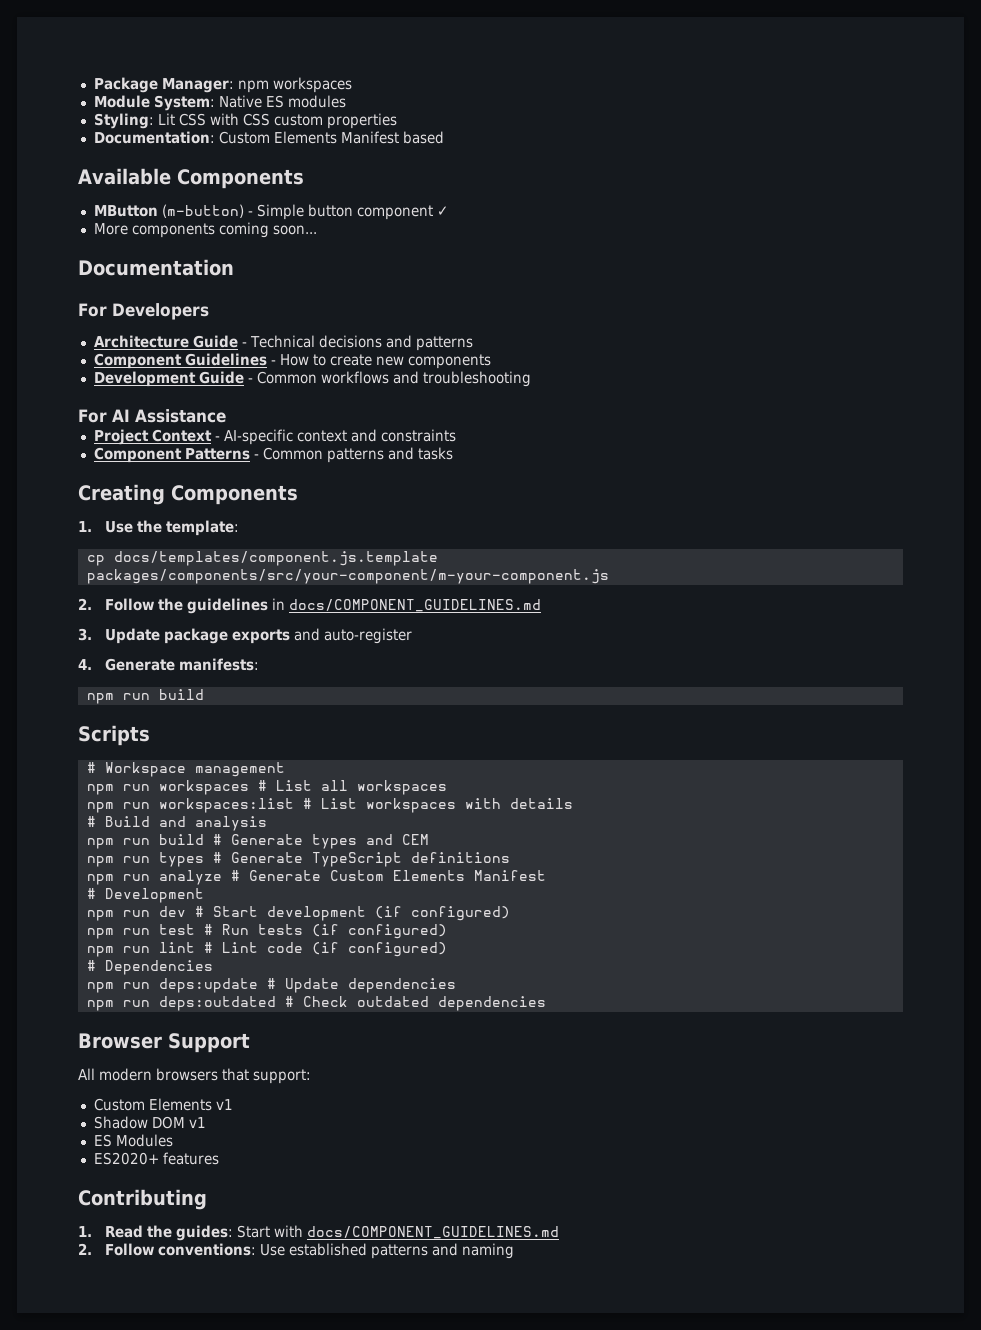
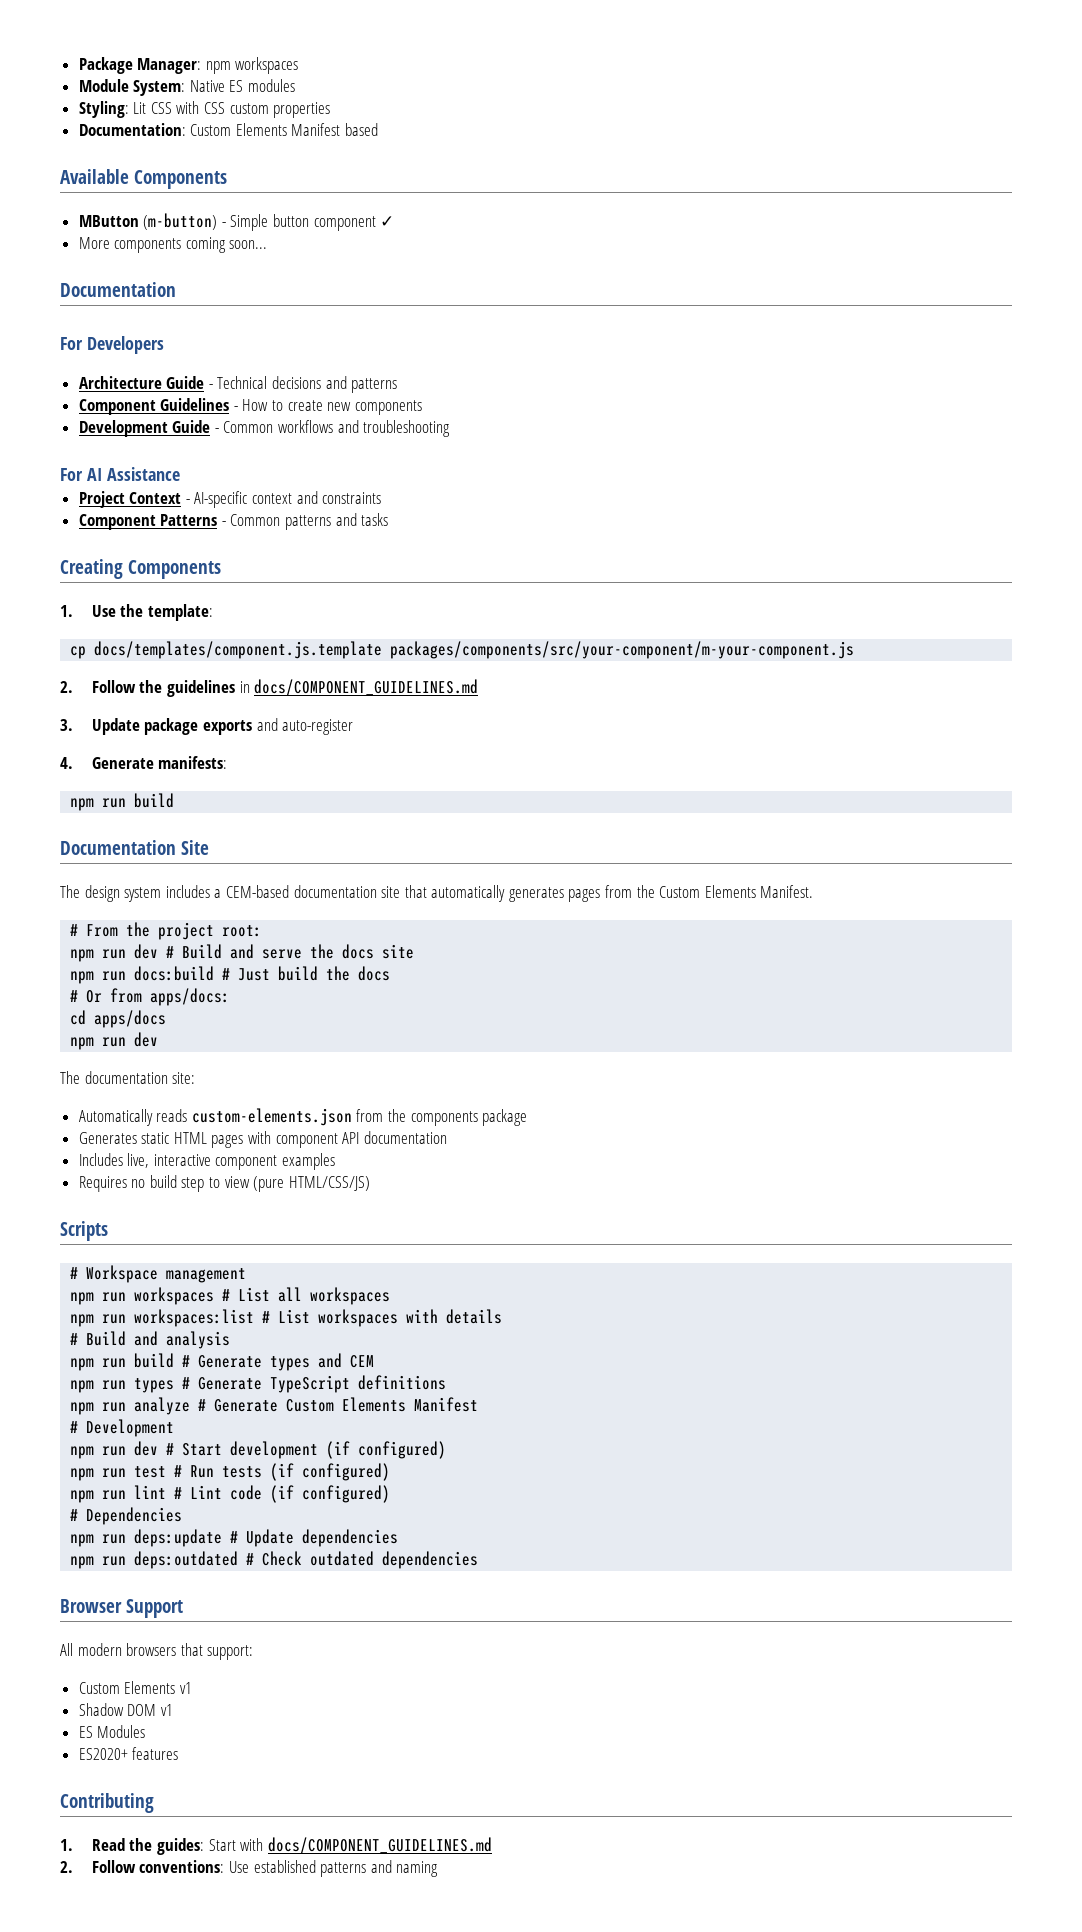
(204, 694) none -> [60,840,209,855] [60,885,814,902] [70,922,263,940] [70,944,415,962] [70,966,391,984] [70,988,231,1006] [70,1010,167,1028] [70,1032,159,1050] [60,1071,196,1084] [78,1108,528,1126] [78,1131,447,1148] [78,1153,336,1170] [78,1175,370,1192] // Documentation Site // The design system includes a CEM-based documentation site that automatically generates pages from the Custom Elements Manifest. // # From the project root: // npm run dev # Build and serve the docs site // npm run docs:build # Just build the docs // # Or from apps/docs: // cd apps/docs // npm run dev // The documentation site: // Automatically reads custom-elements.json from the components package // Generates static HTML pages with component API documentation // Includes live, interactive component examples // Requires no build step to view (pure HTML/CSS/JS)

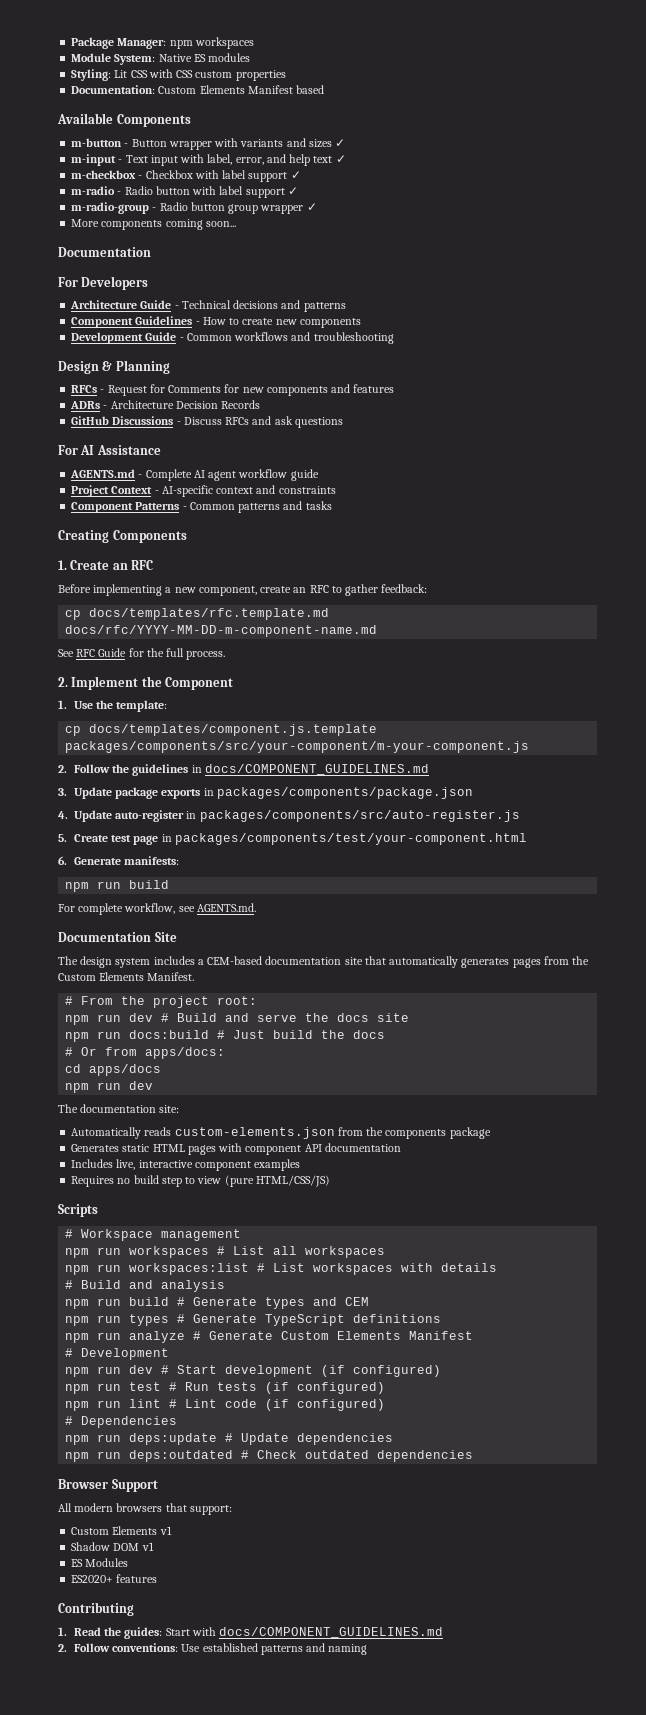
[78,213,376,231] MButton (m-button) - Simple button component -> [71,138,346,150] [71,154,346,166] [71,170,301,182] [71,186,298,198] [71,202,304,214] m-button - Button wrapper with variants and sizes ✓ // m-input - Text input with label, error, and help text ✓ // m-checkbox - Checkbox with label support ✓ // m-radio - Radio button with label support ✓ // m-radio-group - Radio button group wrapper
[60,467,180,481] For AI Assistance -> [58,360,170,374] [71,384,395,396] [70,400,261,409] [71,416,343,428] [58,445,161,455] [70,469,319,481] Design & Planning // RFCs - Request for Comments for new components and features // ADRs - Architecture Decision Records // GitHub Discussions - Discuss RFCs and ask questions // For AI Assistance // AGENTS.md - Complete AI agent workflow guide
(221, 569) none -> [58,560,154,570] [58,584,428,596] [65,608,330,620] [65,625,378,637] [58,648,226,660] [58,676,234,690] // 1. Create an RFC // Before implementing a new component, create an RFC to gather feedback: // cp docs/templates/rfc.template.md docs/rfc/YYYY-MM-DD-m-component-name.md // See RFC Guide for the full process. // 2. Implement the Component
[256,718,354,735] [60,757,73,769] and auto-register // 4. -> [203,787,473,799] [58,810,520,822] [58,833,527,845] [58,856,67,865] in packages/components/package.json // 4. Update auto-register in packages/components/src/auto-register.js // 5. Create test page in packages/components/test/your-component.html // 6.
(175, 800) none -> [58,903,256,915] // For complete workflow, see AGENTS.md.

